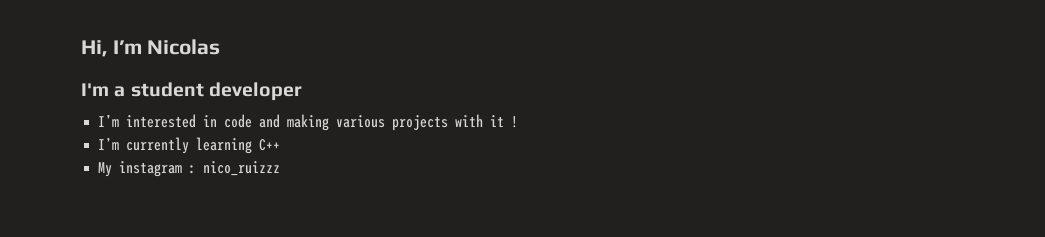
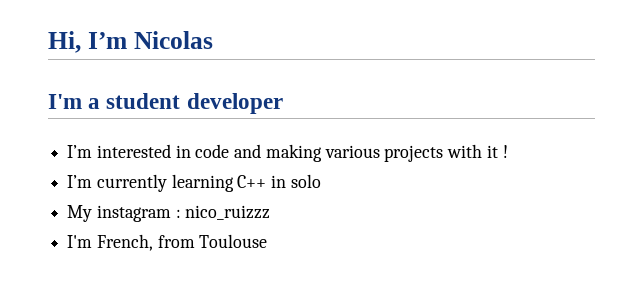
(281, 145) none -> [271,174,321,188] in solo
(281, 168) none -> [67,234,268,251] // I'm French, from Toulouse

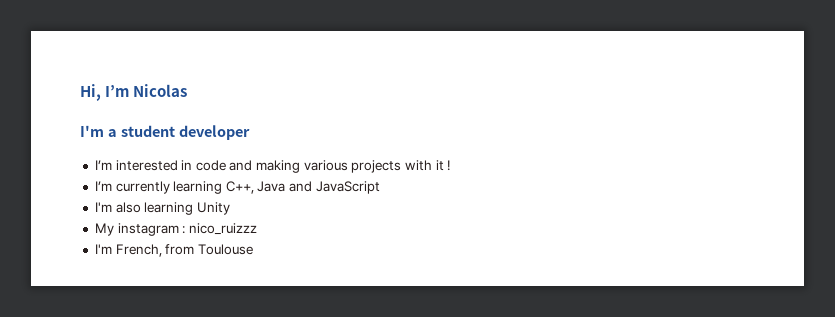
[237,174,321,188] C++ in solo -> [225,181,380,194] [94,202,230,215] C++, Java and JavaScript // I'm also learning Unity

